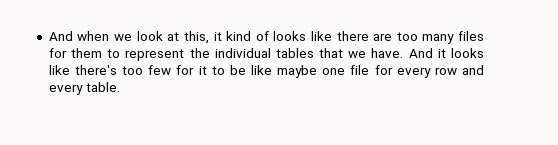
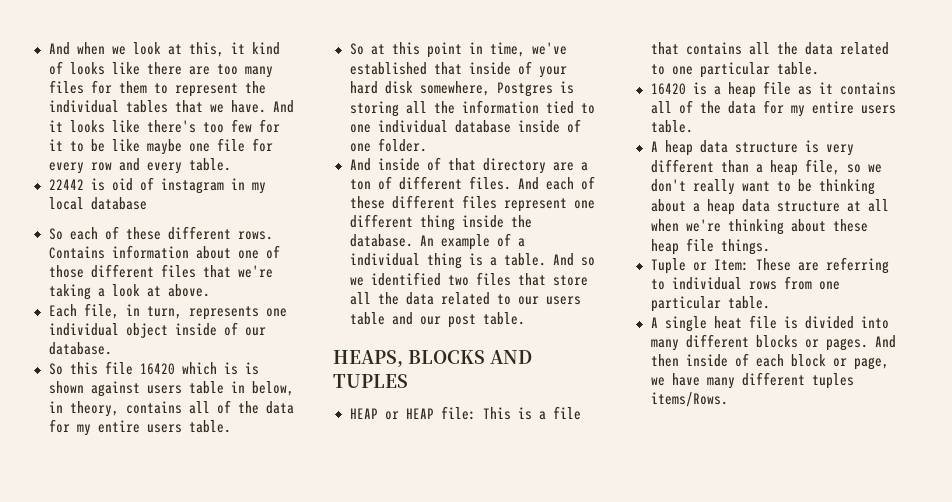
(120, 87) none -> [48,177,266,194] [48,197,147,210] [48,226,273,240] [48,245,280,259] [48,264,273,278] [48,284,210,300] [48,303,287,320] [48,322,266,338] [48,342,112,355] [48,361,259,375] [48,381,294,397] [48,400,294,417] [48,419,231,436] [349,42,567,58] [349,61,567,78] [349,81,574,97] [349,100,595,117] [349,119,581,133] [349,138,427,152] [349,157,588,174] [349,176,595,190] [349,195,595,212] [349,214,532,231] [349,233,525,250] [349,253,595,269] [349,272,588,286] [349,292,581,305] [349,312,525,328] [333,350,532,367] [333,374,408,388] [349,406,581,420] [650,42,889,55] [650,62,819,78] [650,81,896,98] [650,100,896,117] [650,120,693,133] [650,140,854,156] [650,159,882,176] [650,179,875,195] [650,199,889,215] [650,219,868,235] [650,238,770,255] [650,257,889,274] [650,276,840,290] [650,296,770,312] [650,315,889,332] [650,334,896,351] [650,353,889,370] [650,372,854,389] [650,392,728,407] // 22442 is oid of instagram in my local database // So each of these different rows. Contains information about one of those different files that we're taking a look at above. // Each file, in turn, represents one individual object inside of our database. // So this file 16420 which is is shown against users table in below, in theory, contains all of the data for my entire users table. // So at this point in time, we've established that inside of your hard disk somewhere, Postgres is storing all the information tied to one individual database inside of one folder. // And inside of that directory are a ton of different files. And each of these different files represent one different thing inside the database. An example of a individual thing is a table. And so we identified two files that store all the data related to our users table and our post table. // HEAPS, BLOCKS AND TUPLES // HEAP or HEAP file: This is a file that contains all the data related to one particular table. // 16420 is a heap file as it contains all of the data for my entire users table. // A heap data structure is very different than a heap file, so we don't really want to be thinking about a heap data structure at all when we're thinking about these heap file things. // Tuple or Item: These are referring to individual rows from one particular table. // A single heat file is divided into many different blocks or pages. And then inside of each block or page, we have many different tuples items/Rows.

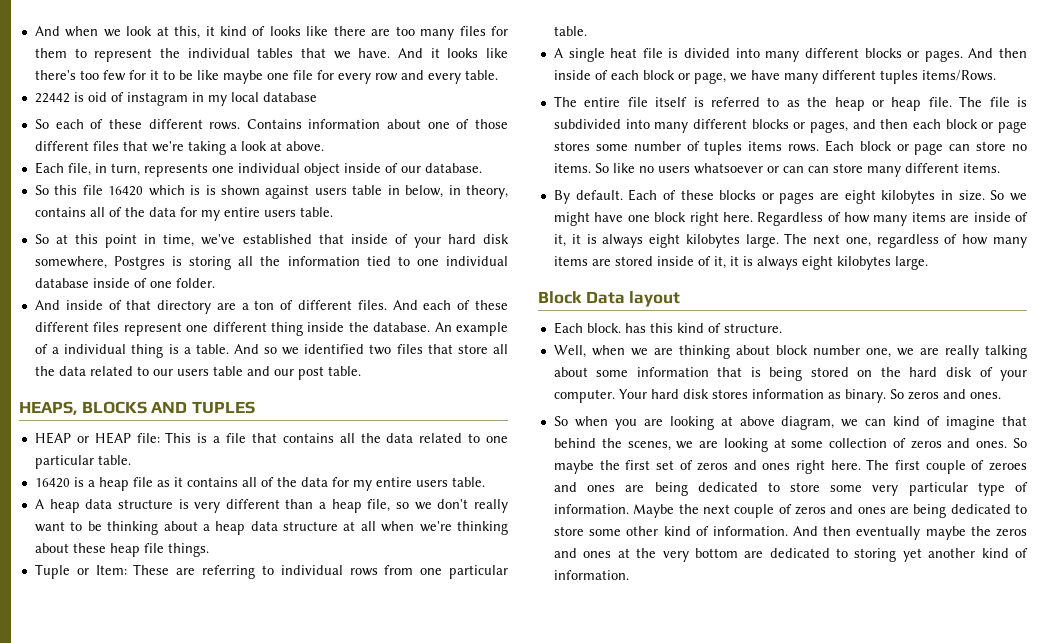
(728, 399) none -> [553,96,1027,111] [553,119,1028,133] [553,140,1027,155] [553,163,1000,177] [553,189,1028,204] [553,212,1028,226] [553,233,1027,248] [553,256,928,270] [538,291,681,307] [553,322,782,334] [553,345,1027,359] [553,367,1027,381] [553,389,1001,403] [553,416,1027,430] [553,438,1027,452] [553,459,1028,474] [553,482,1028,496] [553,504,1027,518] [553,526,1027,540] [553,548,1028,562] [553,570,629,580] // The entire file itself is referred to as the heap or heap file. The file is subdivided into many different blocks or pages, and then each block or page stores some number of tuples items rows. Each block or page can store no items. So like no users whatsoever or can can store many different items. // By default. Each of these blocks or pages are eight kilobytes in size. So we might have one block right here. Regardless of how many items are inside of it, it is always eight kilobytes large. The next one, regardless of how many items are stored inside of it, it is always eight kilobytes large. // Block Data layout // Each block. has this kind of structure. // Well, when we are thinking about block number one, we are really talking about some information that is being stored on the hard disk of your computer. Your hard disk stores information as binary. So zeros and ones. // So when you are looking at above diagram, we can kind of imagine that behind the scenes, we are looking at some collection of zeros and ones. So maybe the first set of zeros and ones right here. The first couple of zeroes and ones are being dedicated to store some very particular type of information. Maybe the next couple of zeros and ones are being dedicated to store some other kind of information. And then eventually maybe the zeros and ones at the very bottom are dedicated to storing yet another kind of information.

